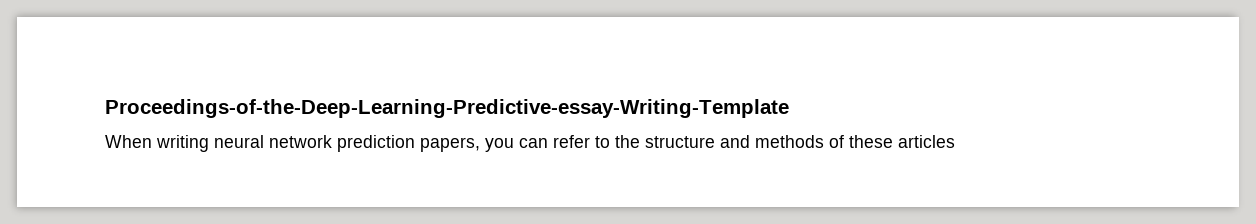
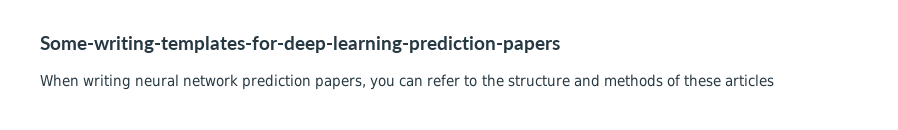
[105,99,789,118] Proceedings-of-the-Deep-Learning-Predictive-essay-Writing-Template -> [40,36,560,53] Some-writing-templates-for-deep-learning-prediction-papers

